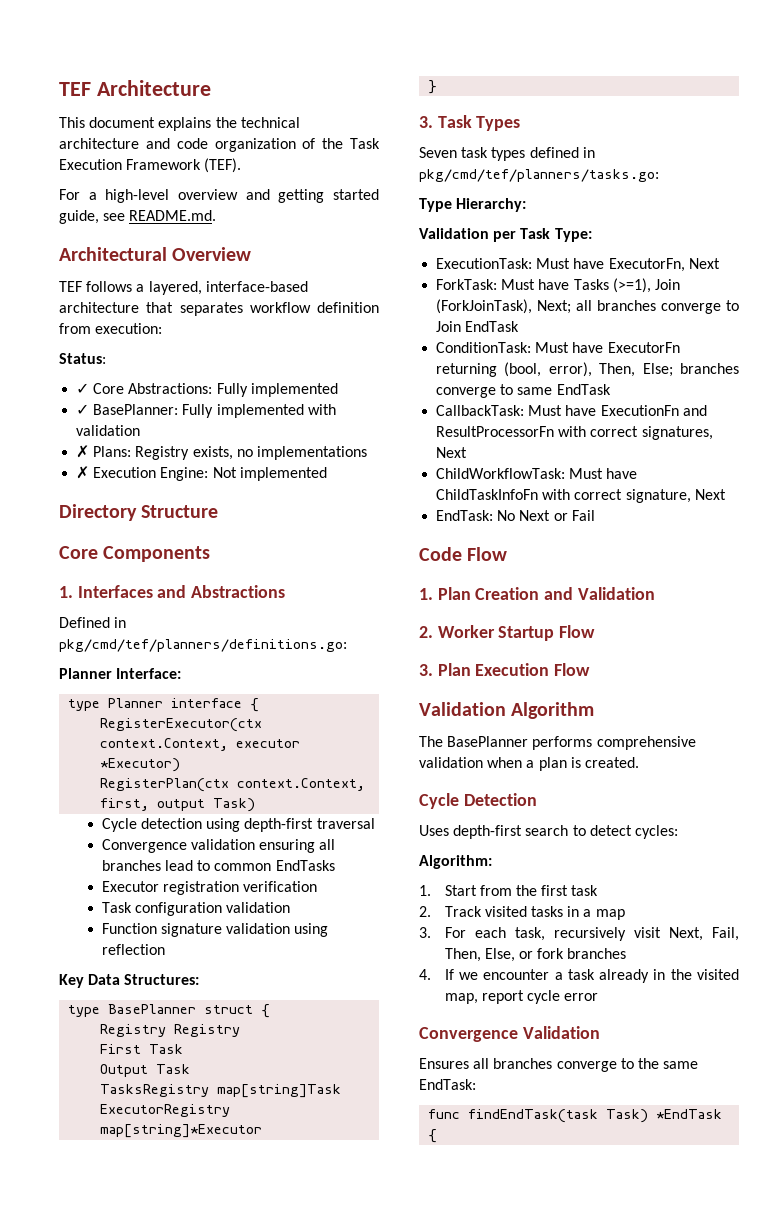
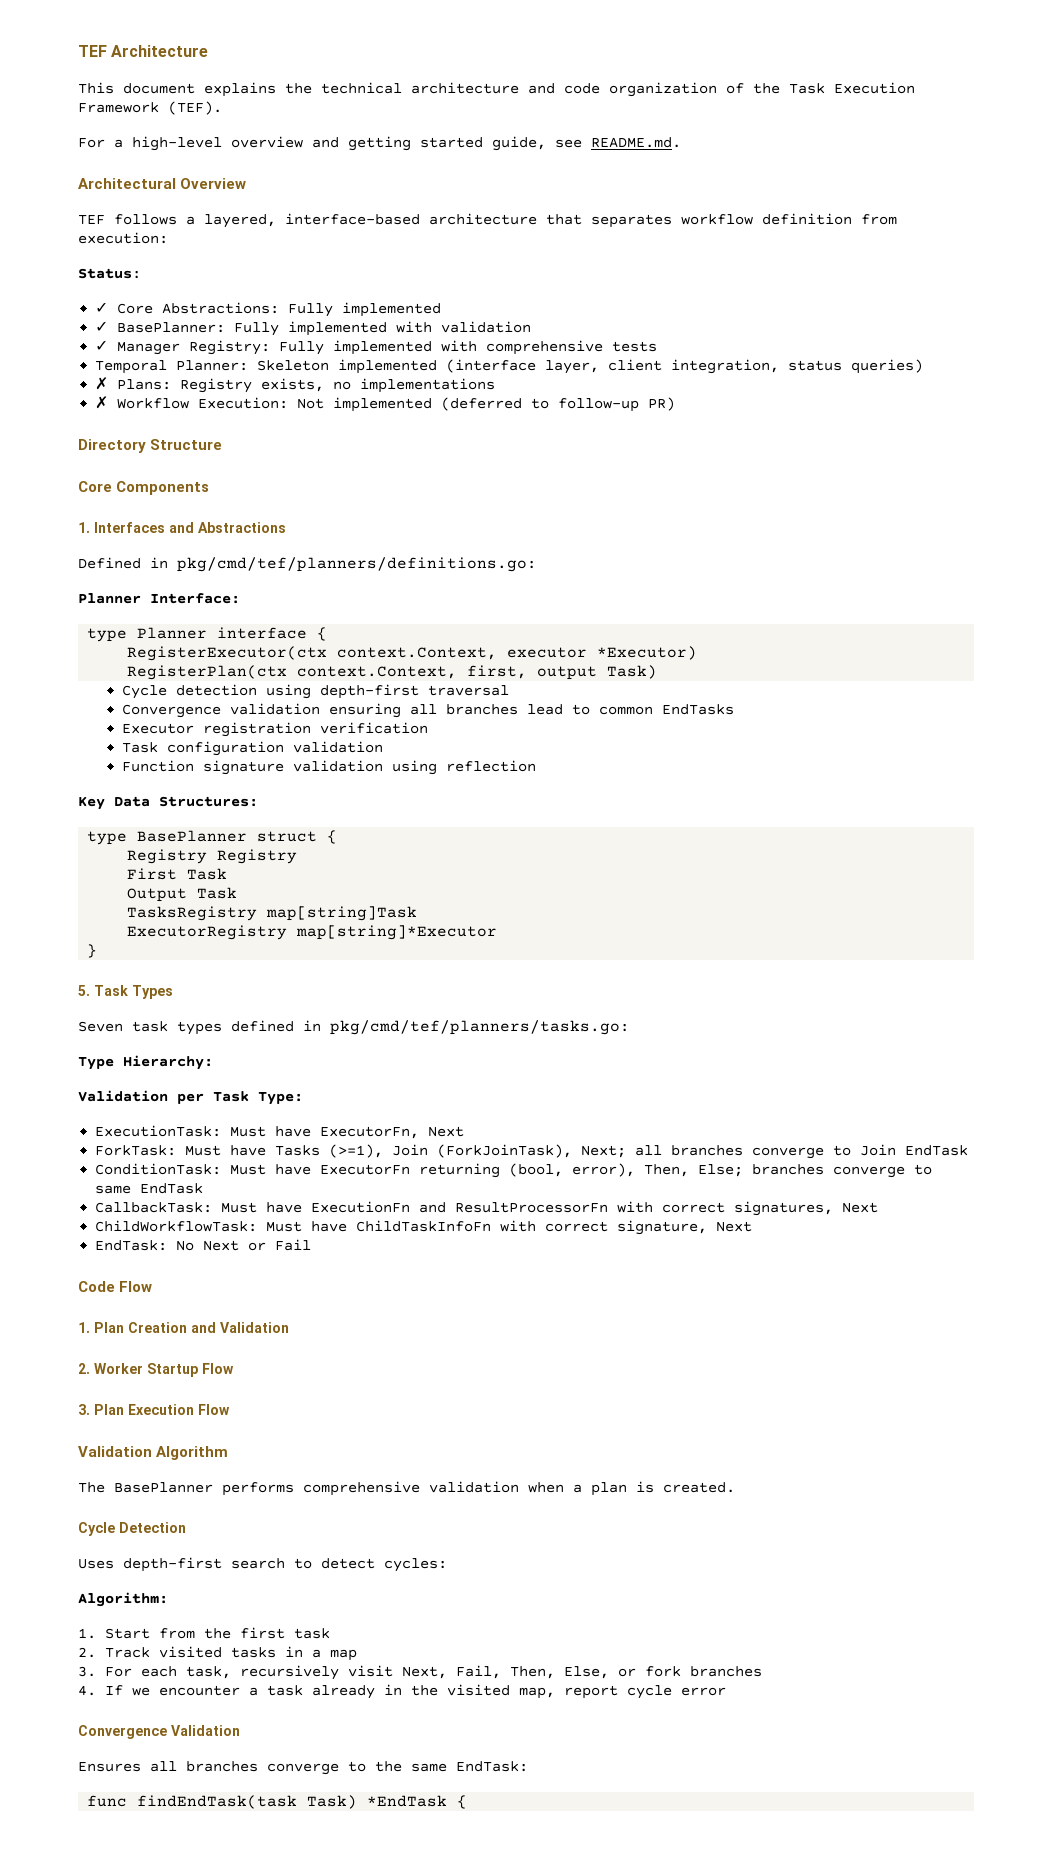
(141, 430) none -> [95,340,658,355] [95,359,924,374] // ✓ Manager Registry: Fully implemented with comprehensive tests // Temporal Planner: Skeleton implemented (interface layer, client integration, status queries)
[93,467,209,481] Execution Engine: -> [117,397,289,409] Workflow Execution:
(327, 474) none -> [441,397,676,412] (deferred to follow-up PR)
[419,116,433,128] 3. -> [78,985,90,996] 5.

